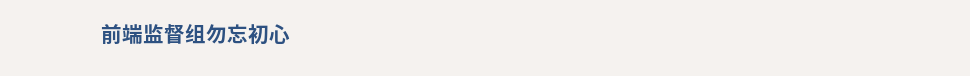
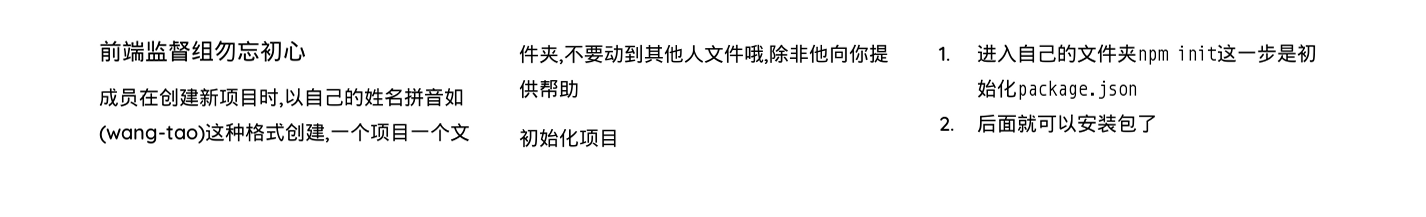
(290, 34) none -> [98,87,464,108] [99,122,471,144] [518,43,889,65] [518,79,579,99] [519,128,620,148] [938,43,1318,65] [976,78,1138,100] [939,113,1159,133] // 成员在创建新项目时,以自己的姓名拼音如(wang-tao)这种格式创建,一个项目一个文件夹,不要动到其他人文件哦,除非他向你提供帮助 // 初始化项目 // 1.进入自己的文件夹npm init这一步是初始化package.json // 2.后面就可以安装包了

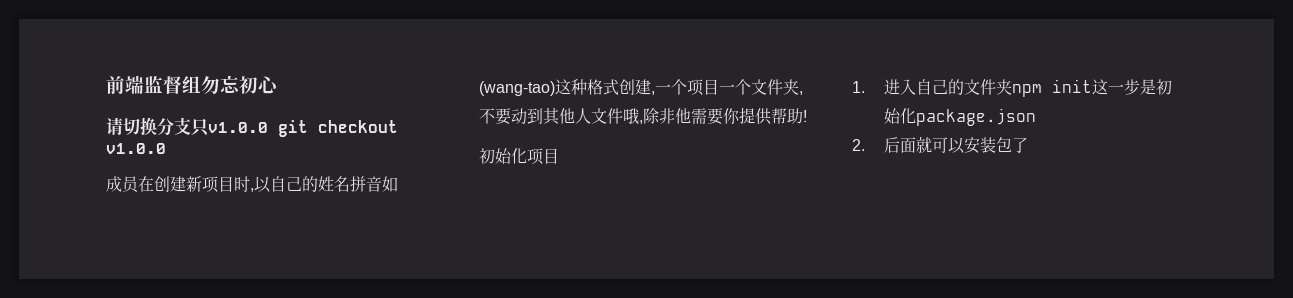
(306, 51) none -> [106,117,398,137] [106,143,166,154] // 请切换分支只v1.0.0 git checkout v1.0.0
[828,43,849,63] 向 -> [691,108,723,125] 需要
(579, 89) none -> [803,110,807,122] !

